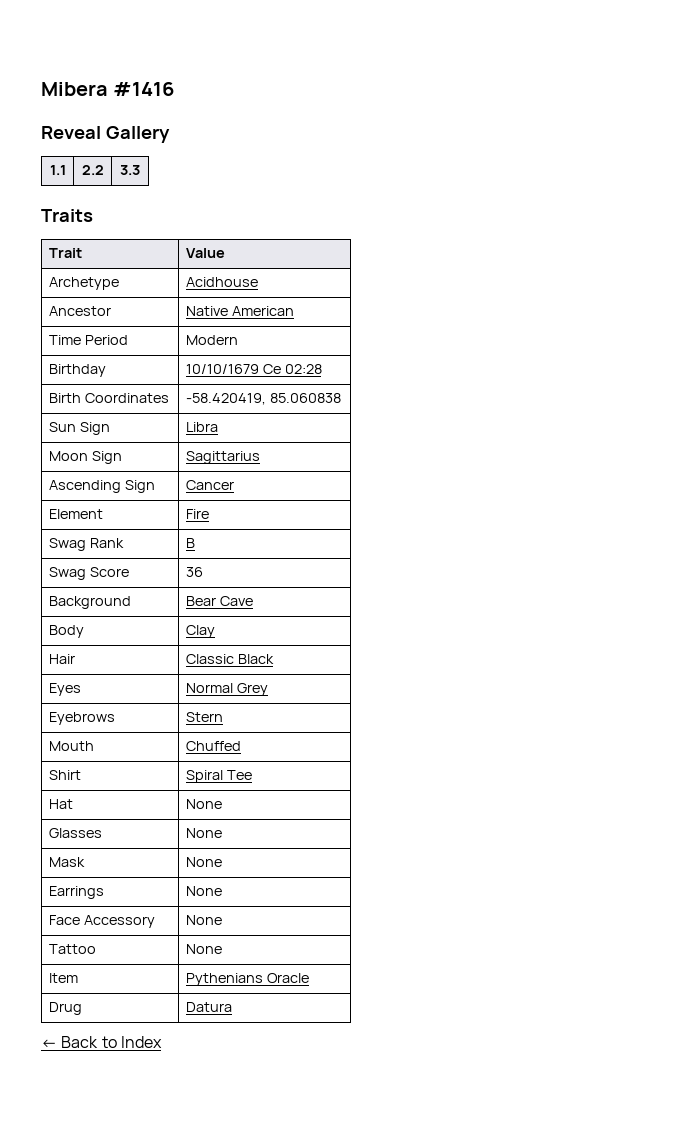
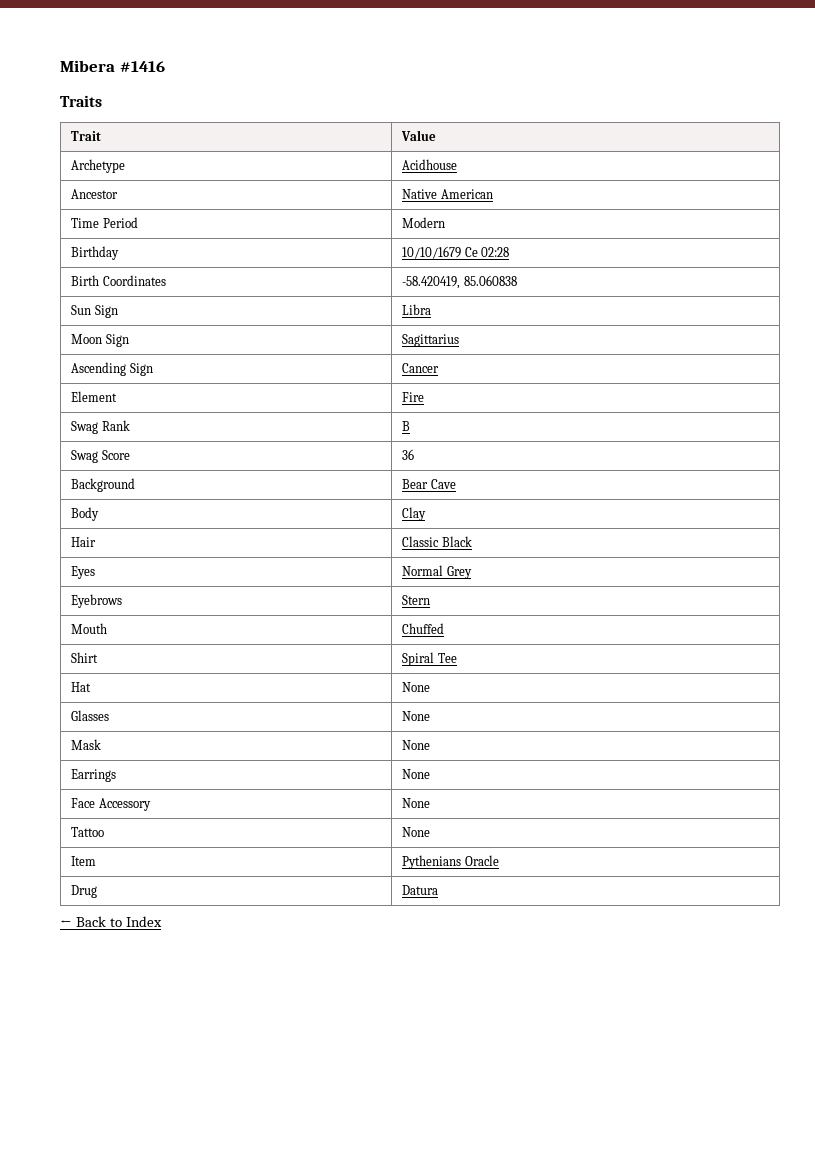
[41,126,170,143] [49,165,66,175] [81,165,104,175] [120,165,140,175] // Reveal Gallery // 1.1 | 2.2 | 3.3 -> (165, 66) none

